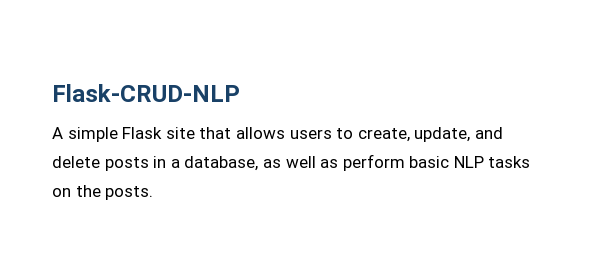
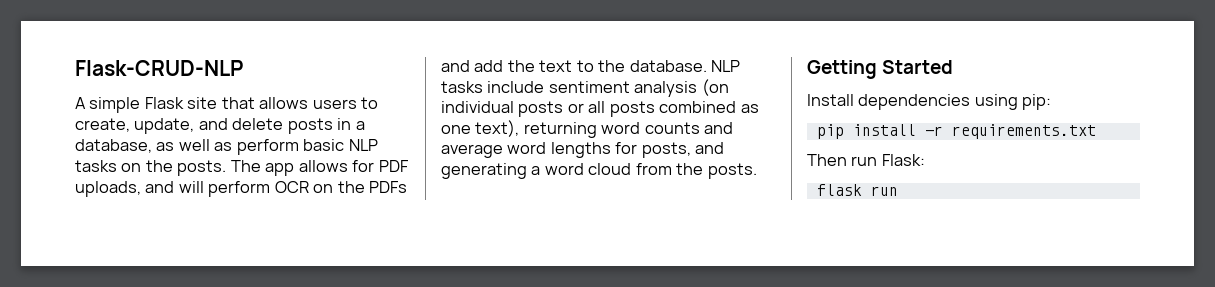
(154, 193) none -> [230,160,408,176] [75,181,408,197] [441,60,741,72] [441,79,729,97] [441,101,759,117] [441,120,734,138] [441,142,725,158] [441,163,757,179] [807,60,954,79] [807,94,1052,110] [816,124,1096,139] [807,154,925,166] [816,184,898,196] The app allows for PDF uploads, and will perform OCR on the PDFs and add the text to the database. NLP tasks include sentiment analysis (on individual posts or all posts combined as one text), returning word counts and average word lengths for posts, and generating a word cloud from the posts. // Getting Started // Install dependencies using pip: // pip install -r requirements.txt // Then run Flask: // flask run

